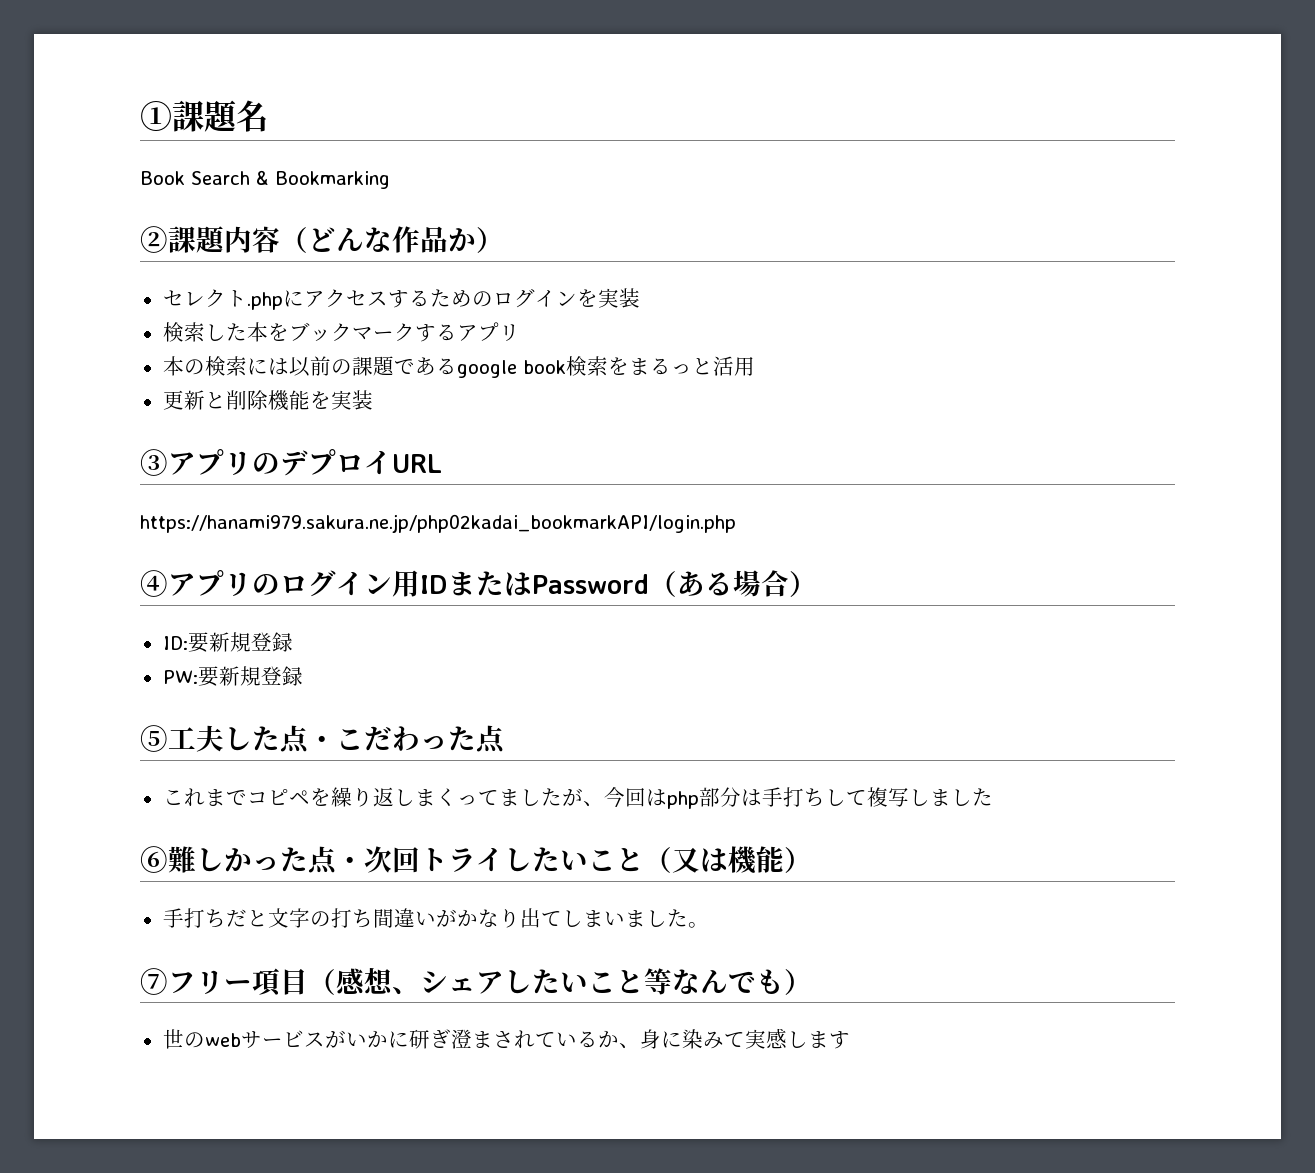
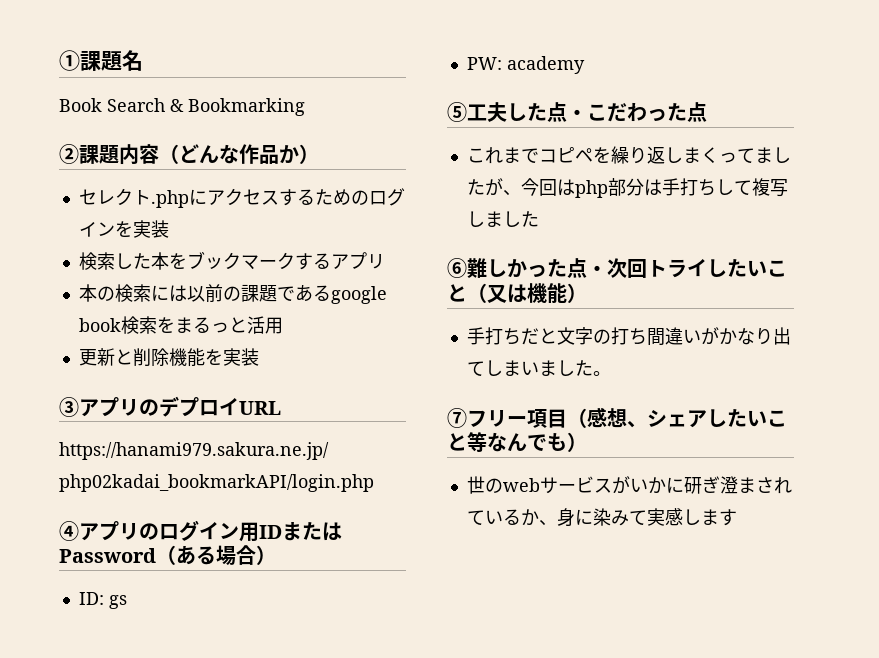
[187,632,293,653] 要新規登録 -> [108,595,127,609] gs
[197,666,303,687] 要新規登録 -> [506,56,585,74] academy

